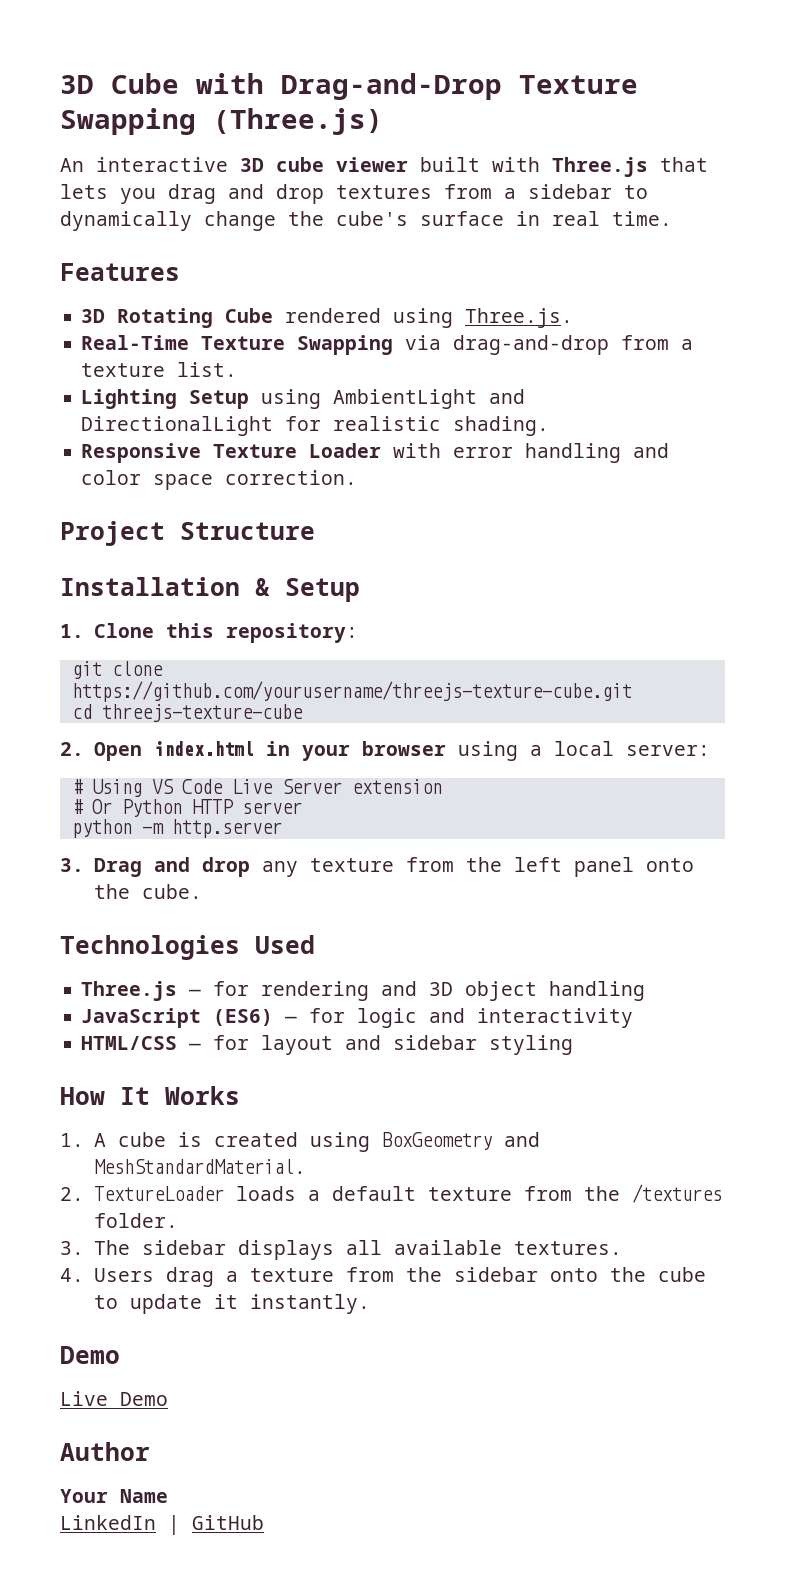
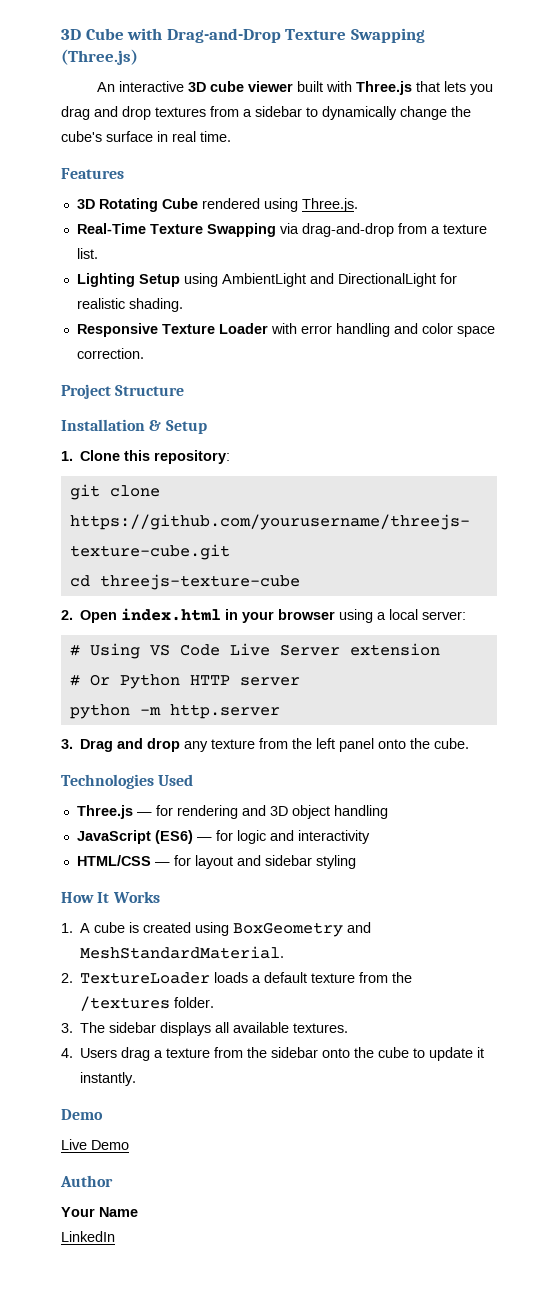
[168,1515,264,1535] | GitHub -> (115, 1236) none

